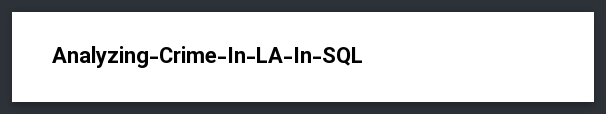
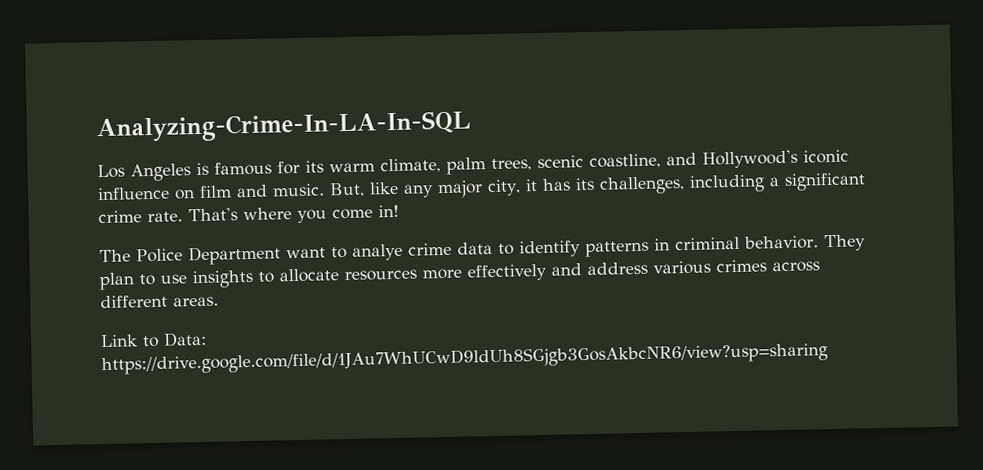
(363, 57) none -> [97,149,849,182] [97,172,866,201] [98,204,399,224] [99,234,866,266] [99,259,820,291] [100,294,219,309] [100,331,207,348] [101,342,828,376] // Los Angeles is famous for its warm climate, palm trees, scenic coastline, and Hollywood's iconic influence on film and music. But, like any major city, it has its challenges, including a significant crime rate. That's where you come in! // The Police Department want to analye crime data to identify patterns in criminal behavior. They plan to use insights to allocate resources more effectively and address various crimes across different areas. // Link to Data: https://drive.google.com/file/d/1JAu7WhUCwD9ldUh8SGjgb3GosAkbcNR6/view?usp=sharing

